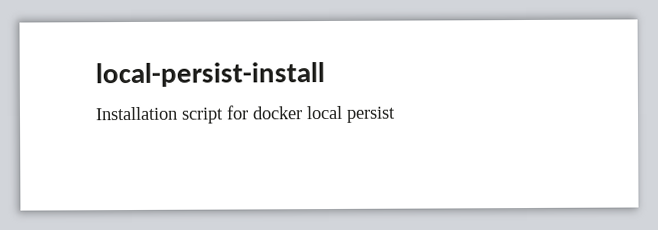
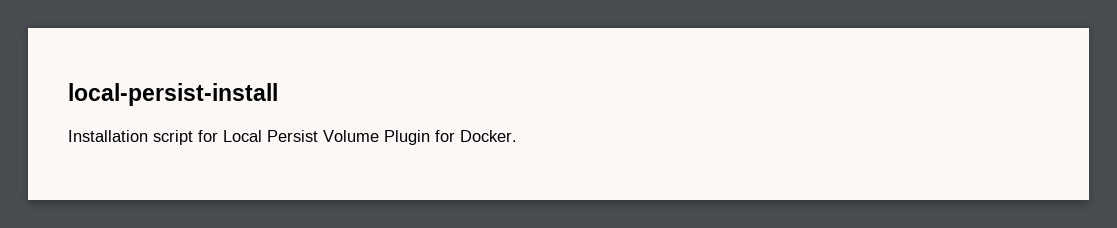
[252,105,396,123] docker local persist -> [223,130,517,145] Local Persist Volume Plugin for Docker.

